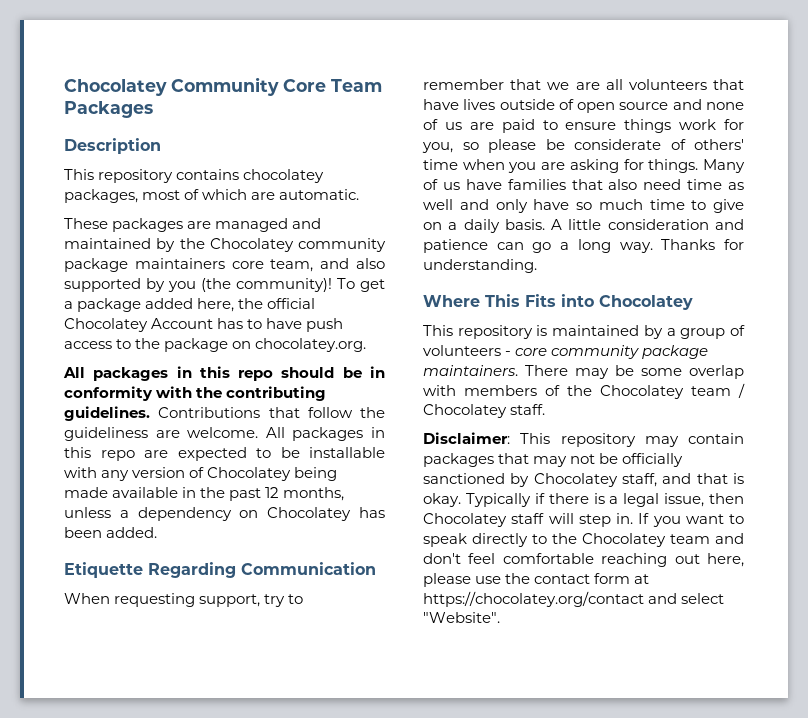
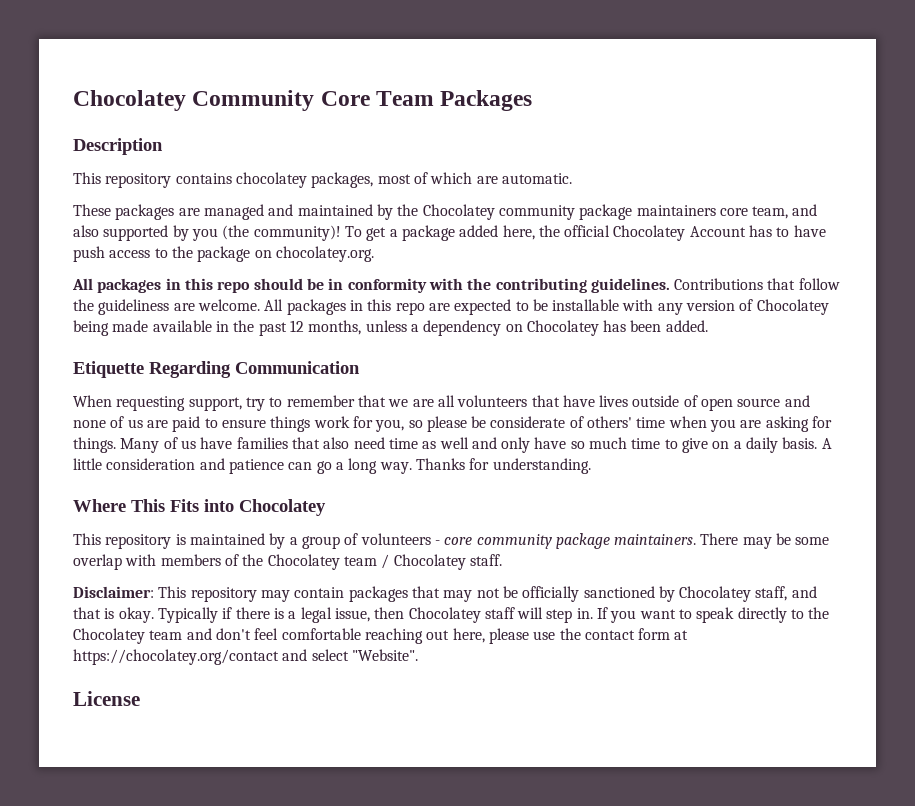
(500, 617) none -> [73,691,140,706] // License

